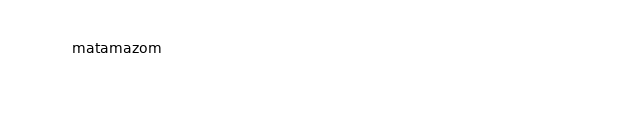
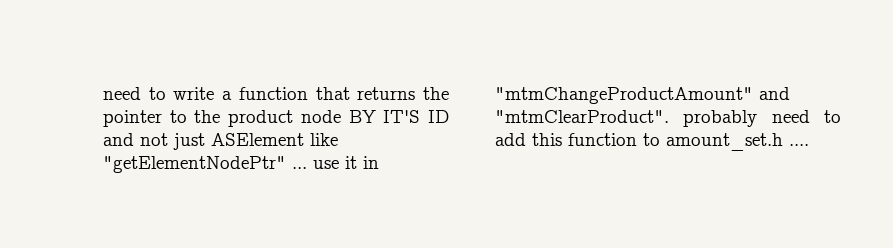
[72,43,162,53] matamazom -> [103,87,450,100] [103,110,449,127] [103,133,338,150] [103,156,379,173] [495,87,790,104] [495,110,841,127] [495,133,809,151] need to write a function that returns the pointer to the product node BY IT'S ID and not just ASElement like "getElementNodePtr" ... use it in "mtmChangeProductAmount" and "mtmClearProduct". probably need to add this function to amount_set.h ....

